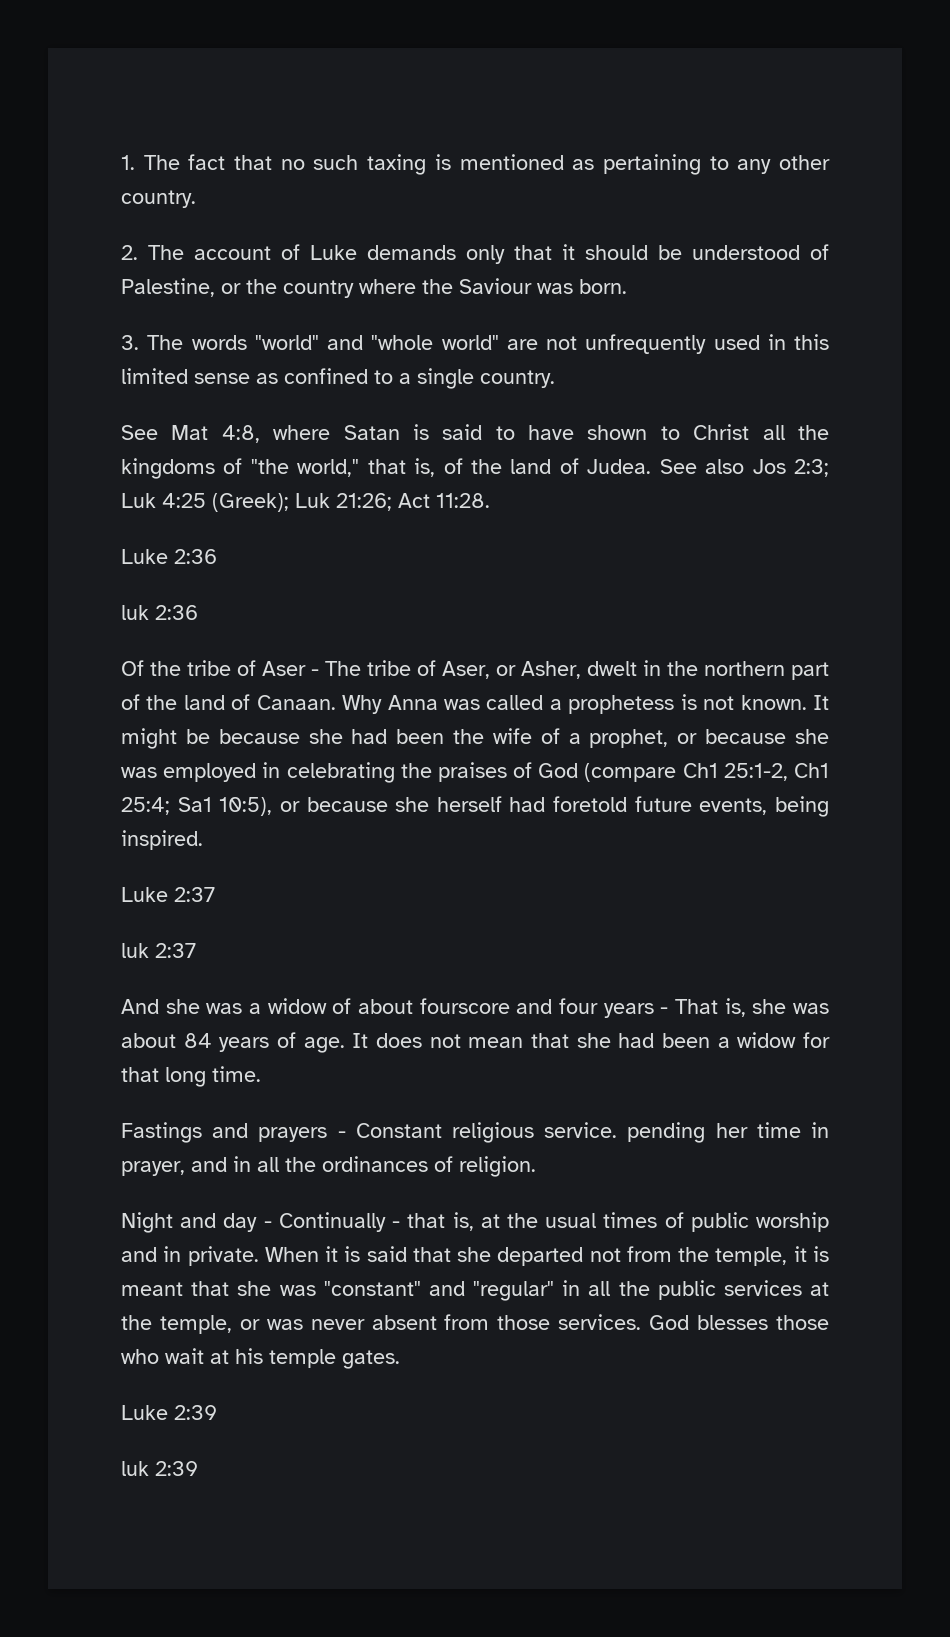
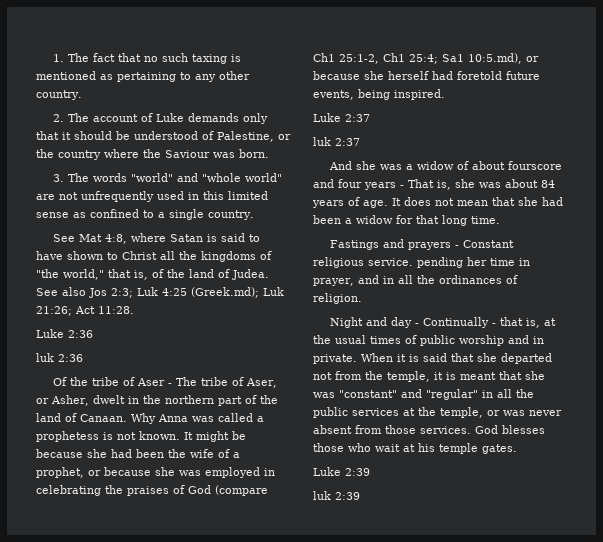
[212,493,289,512] (Greek); -> [191,287,259,298] (Greek.md);
[219,797,273,816] 10:5), -> [468,53,522,64] 10:5.md),

